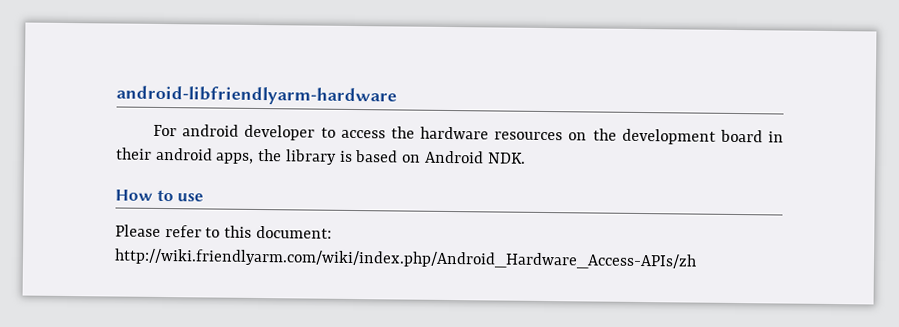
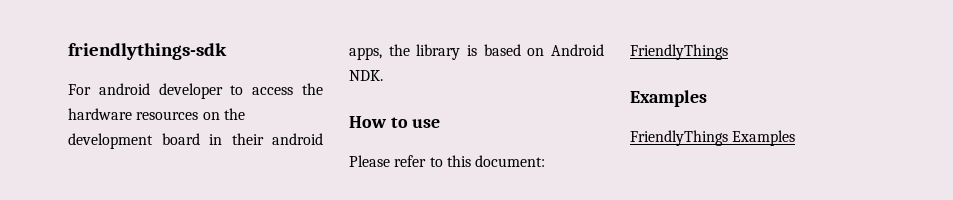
[116,85,397,106] android-libfriendlyarm-hardware -> [68,43,227,60] friendlythings-sdk
[114,248,697,270] http://wiki.friendlyarm.com/wiki/index.php/Android_Hardware_Access-APIs/zh -> [630,44,728,60] [630,90,707,107] [630,130,796,146] FriendlyThings // Examples // FriendlyThings Examples

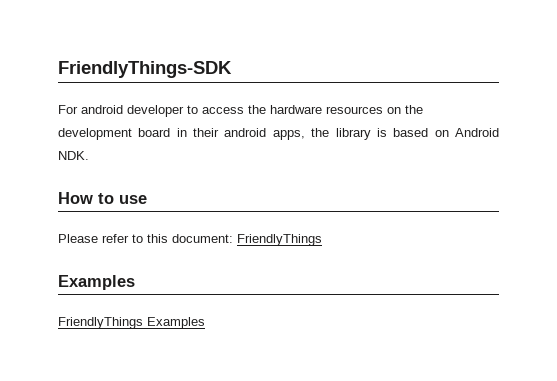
[68,43,227,60] friendlythings-sdk -> [58,61,232,78] FriendlyThings-SDK

